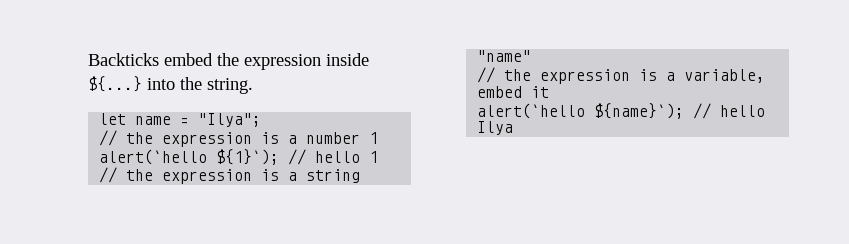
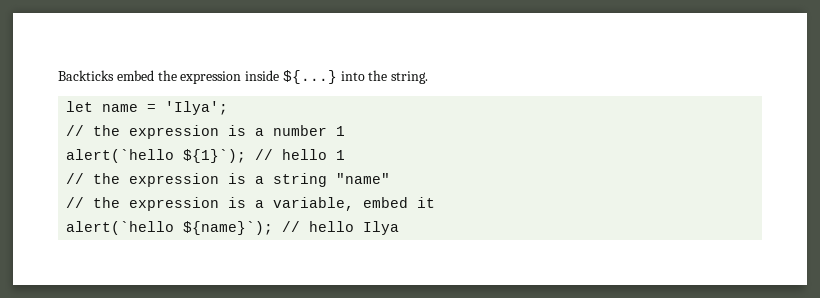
[198,113,262,127] "Ilya"; -> [165,101,229,115] 'Ilya';

